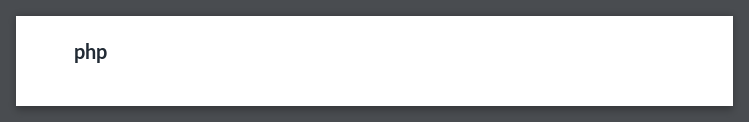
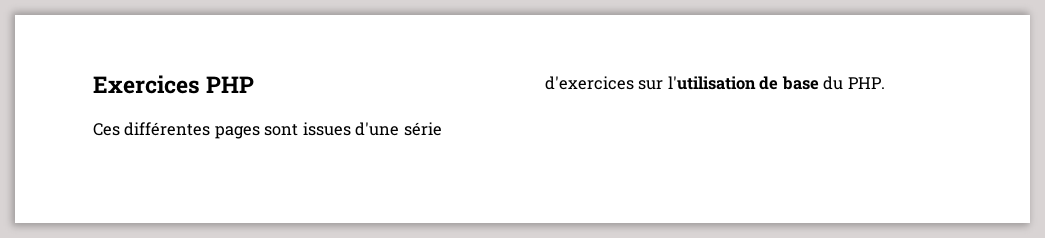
[74,43,107,63] php -> [93,75,255,94] [93,122,442,139] [545,76,885,90] Exercices PHP // Ces différentes pages sont issues d'une série d'exercices sur l'utilisation de base du PHP.

